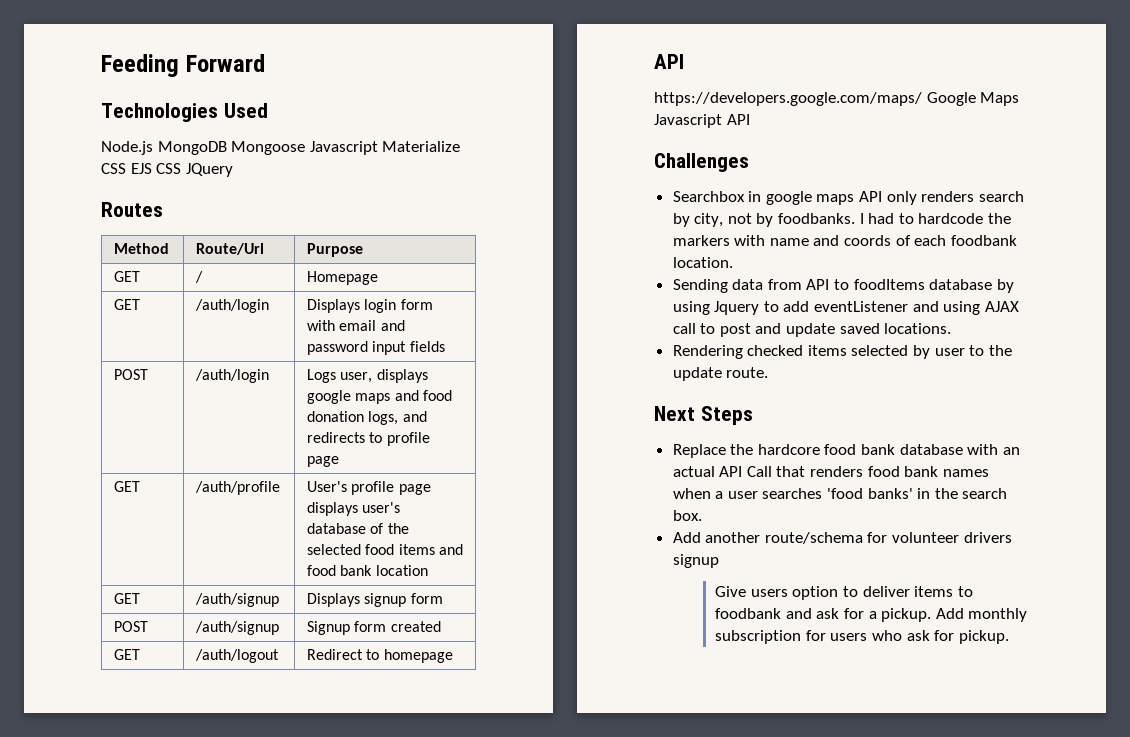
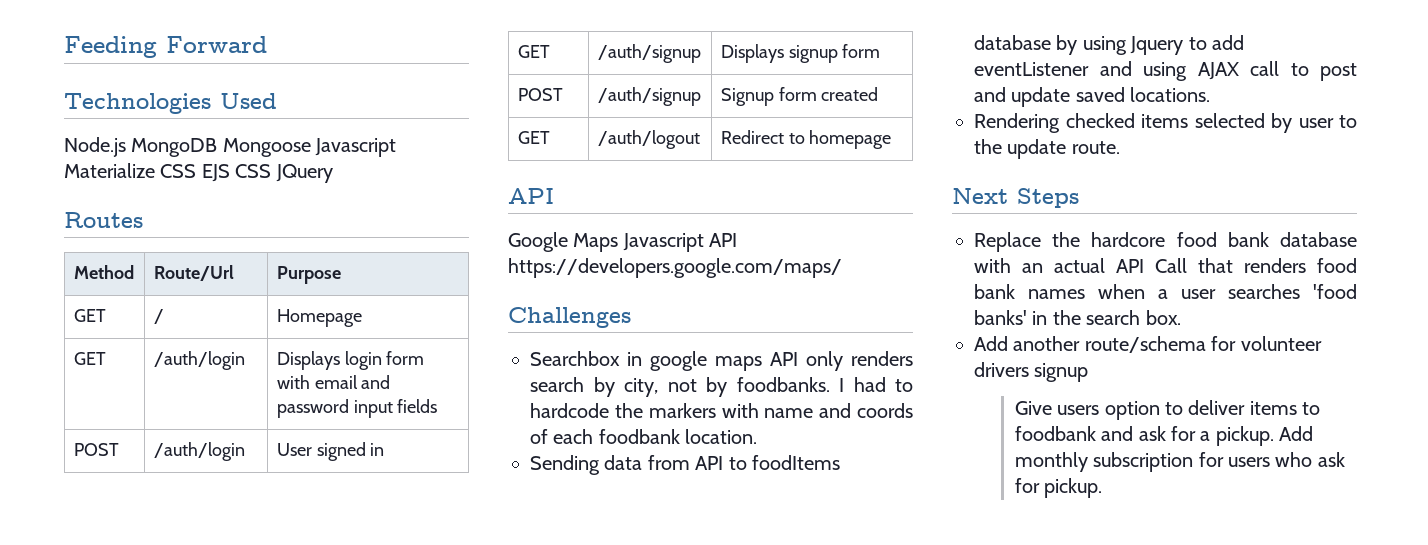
[307,369,428,383] [307,390,452,404] [307,411,427,425] [307,432,430,446] [307,456,340,467] [114,481,141,492] [195,481,281,495] [307,481,431,495] [307,502,401,516] [307,523,409,534] [307,544,463,555] [307,565,428,576] Logs user, displays google maps and food donation logs, and redirects to profile page // GET | /auth/profile | User's profile page displays user's database of the selected food items and food bank location -> [276,442,385,461] User signed in
[654,92,922,106] https://developers.google.com/maps/ -> (554, 196) none
(750, 119) none -> [508,258,842,278] https://developers.google.com/maps/

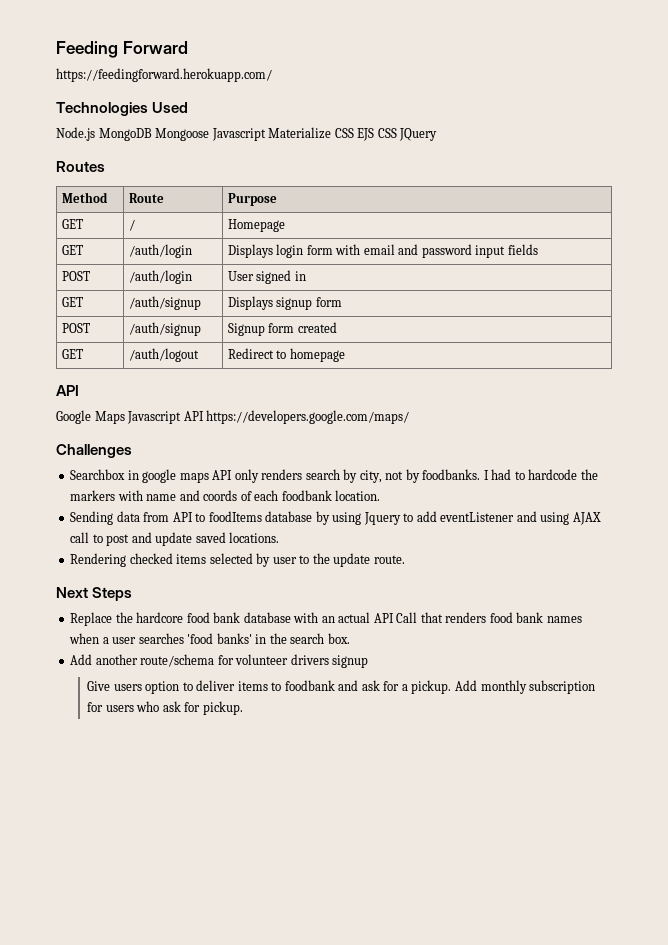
(267, 44) none -> [56,68,272,82] // https://feedingforward.herokuapp.com/
[153,265,234,281] Route/Url -> [128,193,164,203] Route

